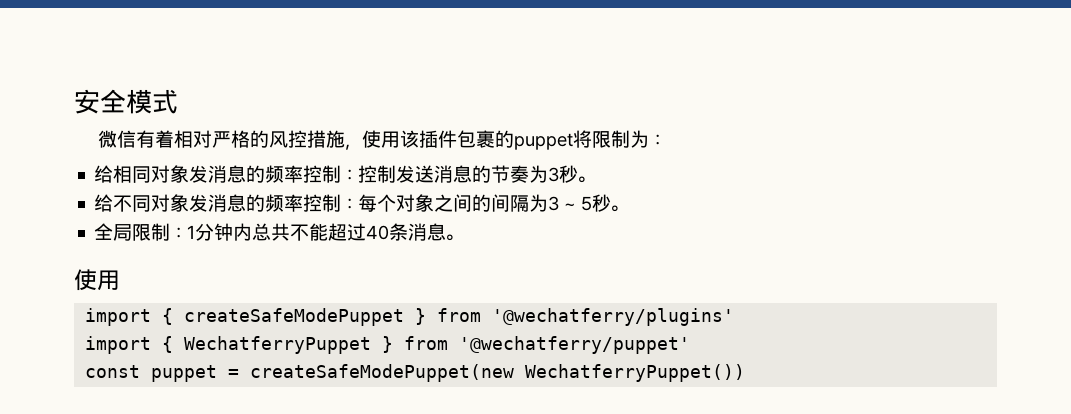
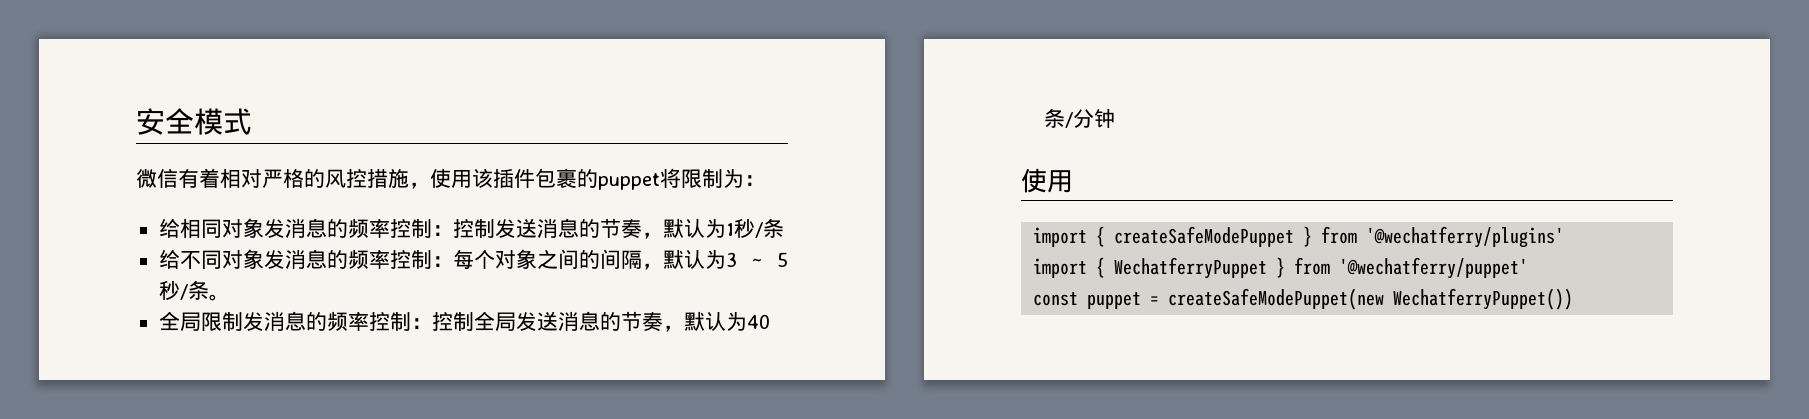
[529,165,596,183] 为3秒。 -> [641,218,784,239] ，默认为1秒/条
(530, 203) none -> [641,249,705,270] ，默认
(612, 203) none -> [179,280,209,300] /条
[170,223,464,241] ：1分钟内总共不能超过40条消息。 -> [242,311,770,332] [1043,108,1115,128] 发消息的频率控制：控制全局发送消息的节奏，默认为40条/分钟

